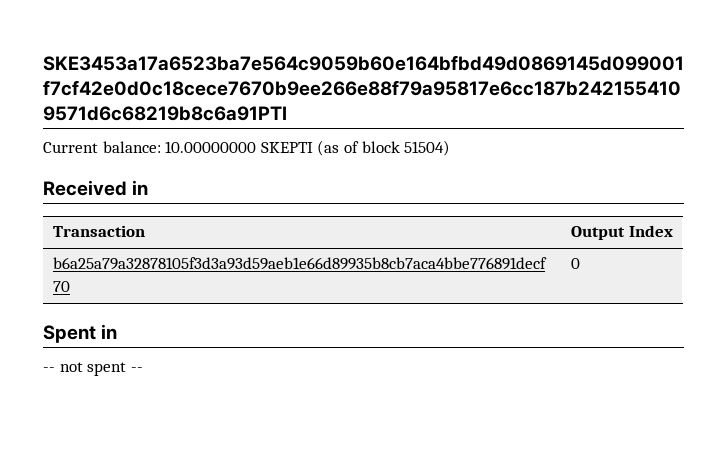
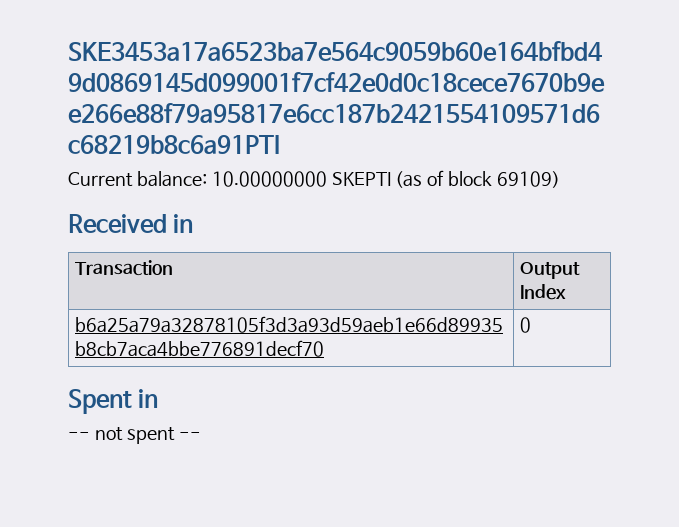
[404,140,451,156] 51504) -> [496,171,560,188] 69109)

